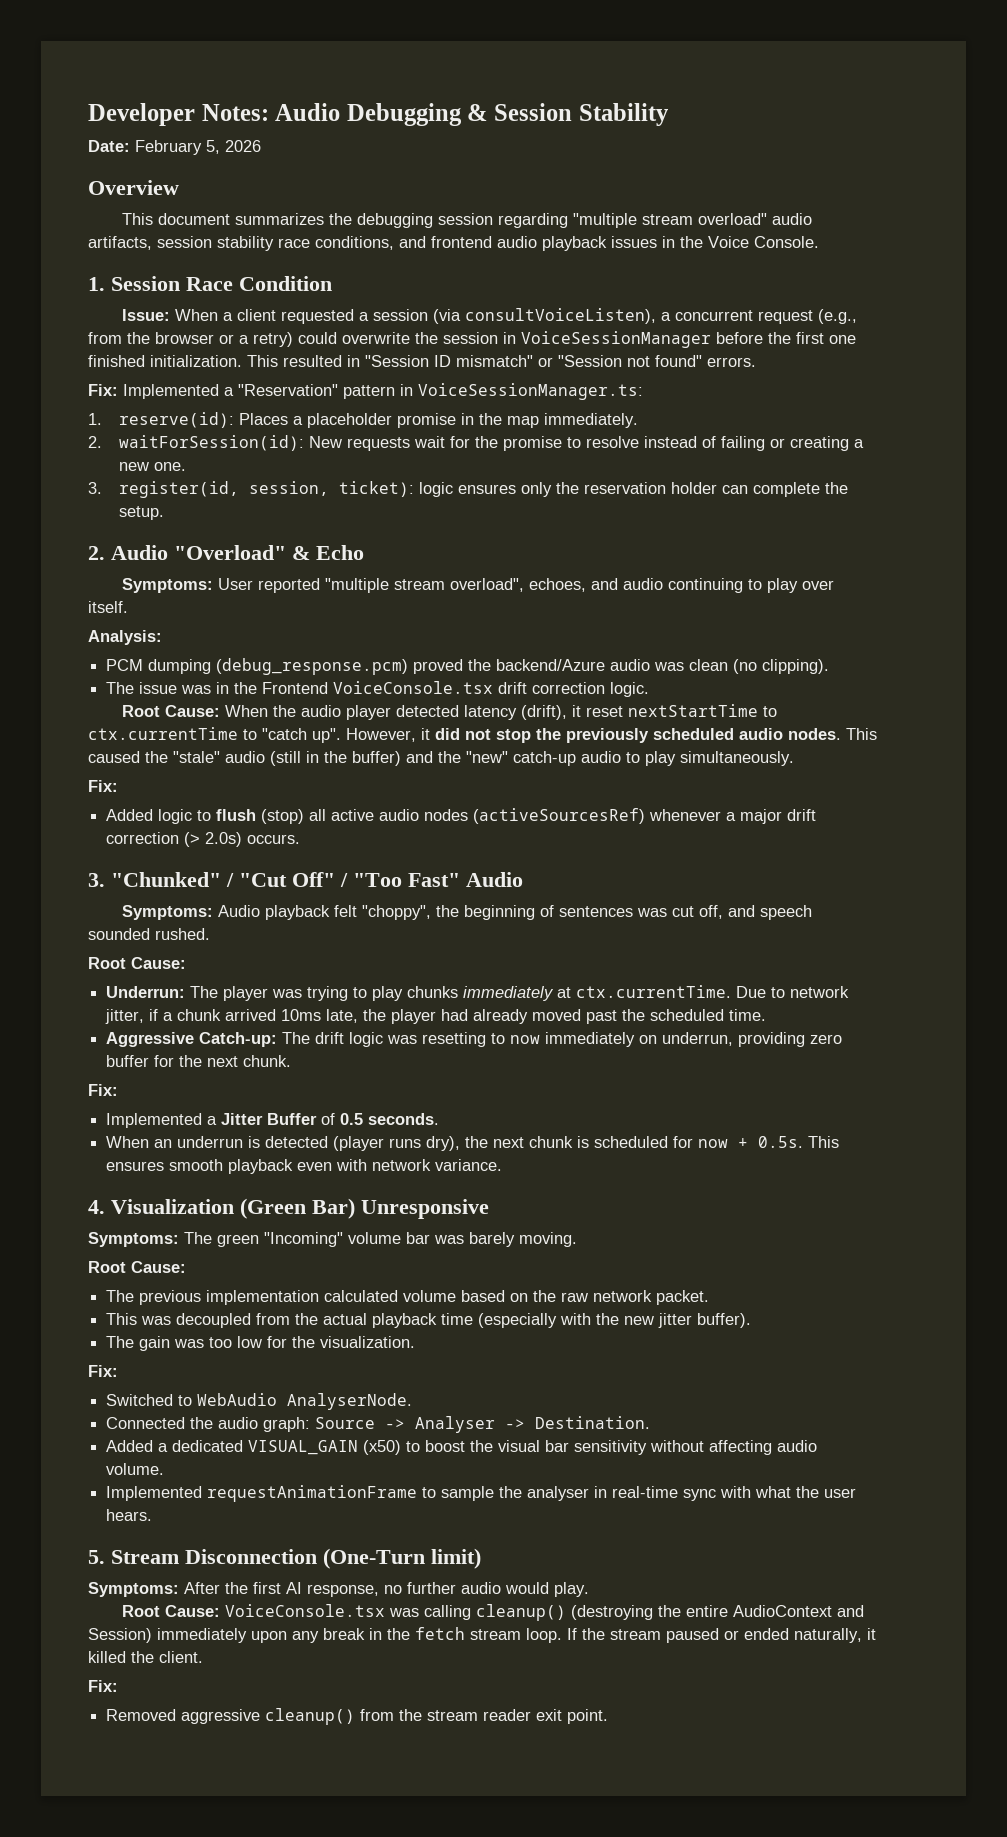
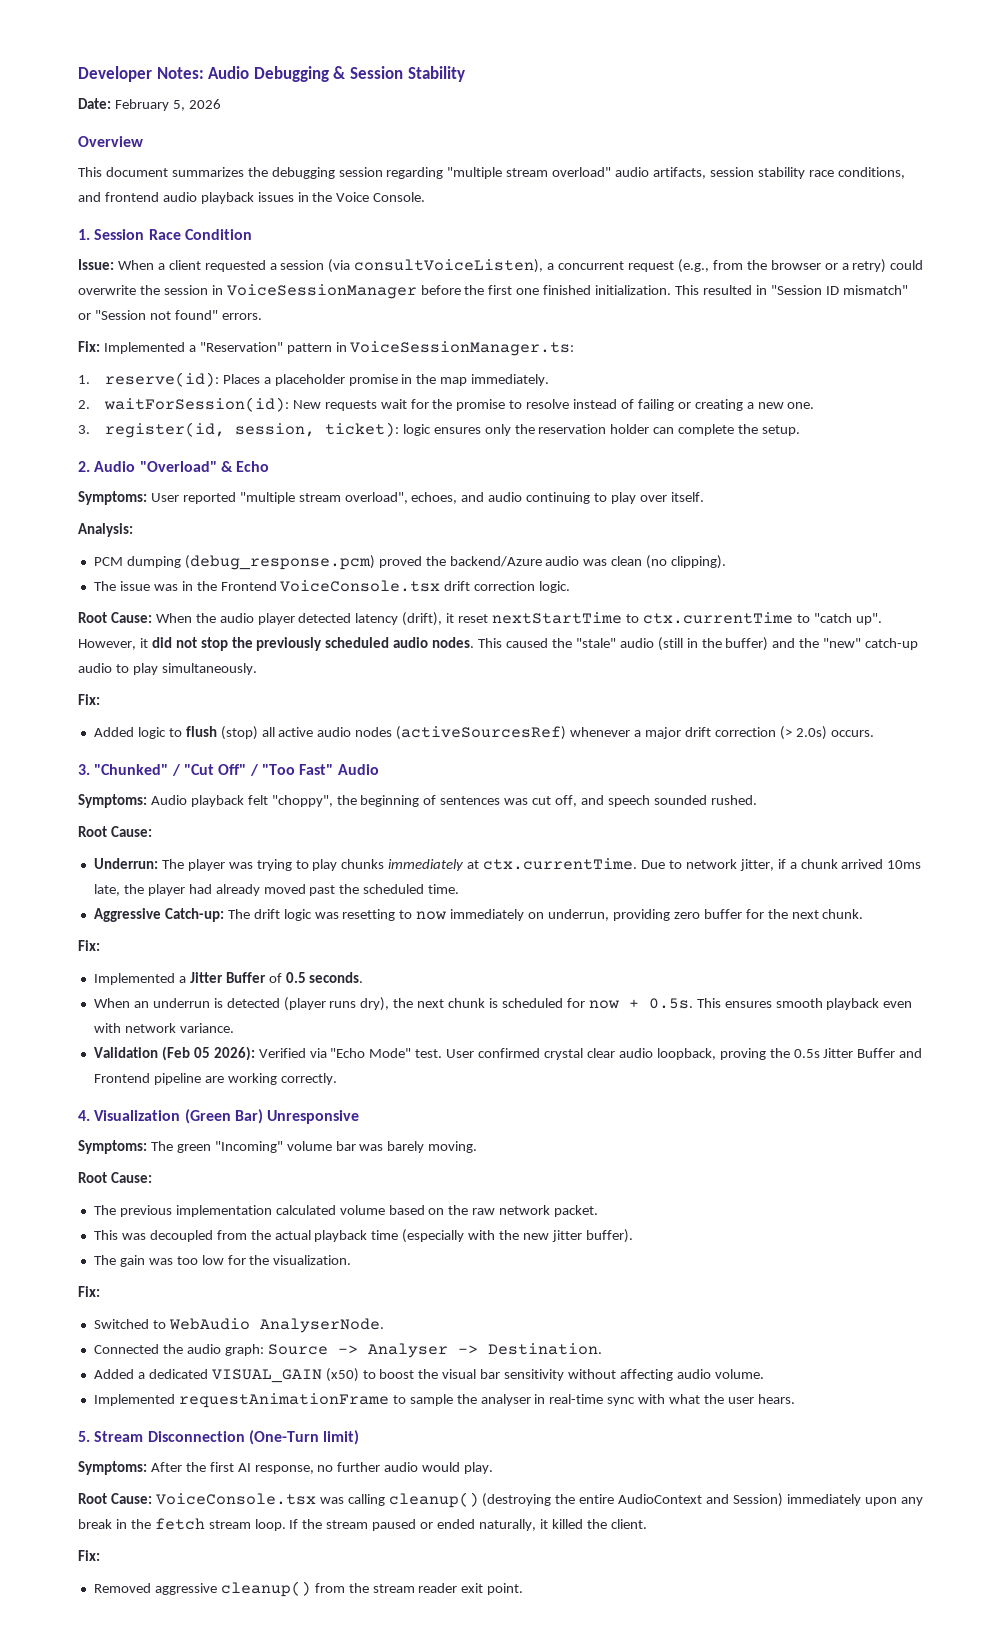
(503, 1165) none -> [93,1046,923,1061] [93,1073,337,1085] // Validation (Feb 05 2026): Verified via "Echo Mode" test. User confirmed crystal clear audio loopback, proving the 0.5s Jitter Buffer and Frontend pipeline are working correctly.

